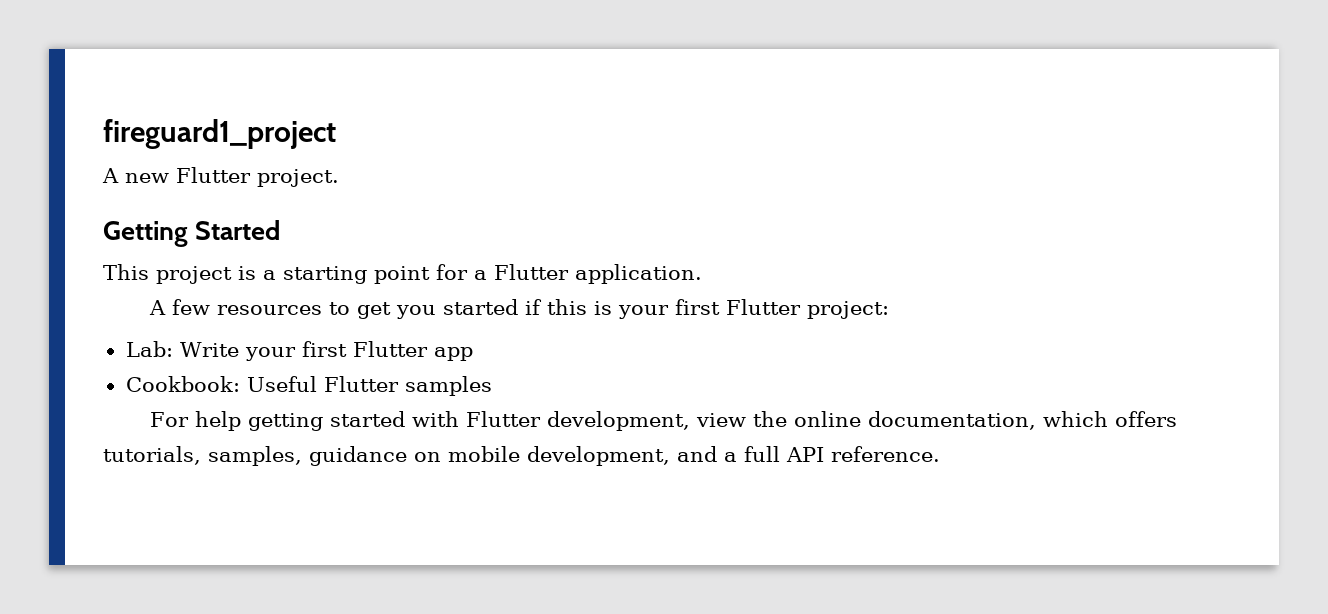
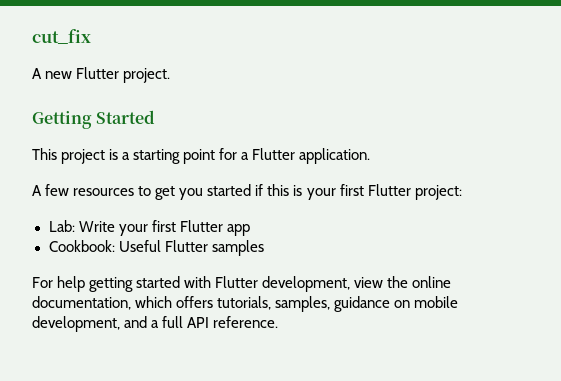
[103,119,336,149] fireguard1_project -> [32,29,91,44] cut_fix

